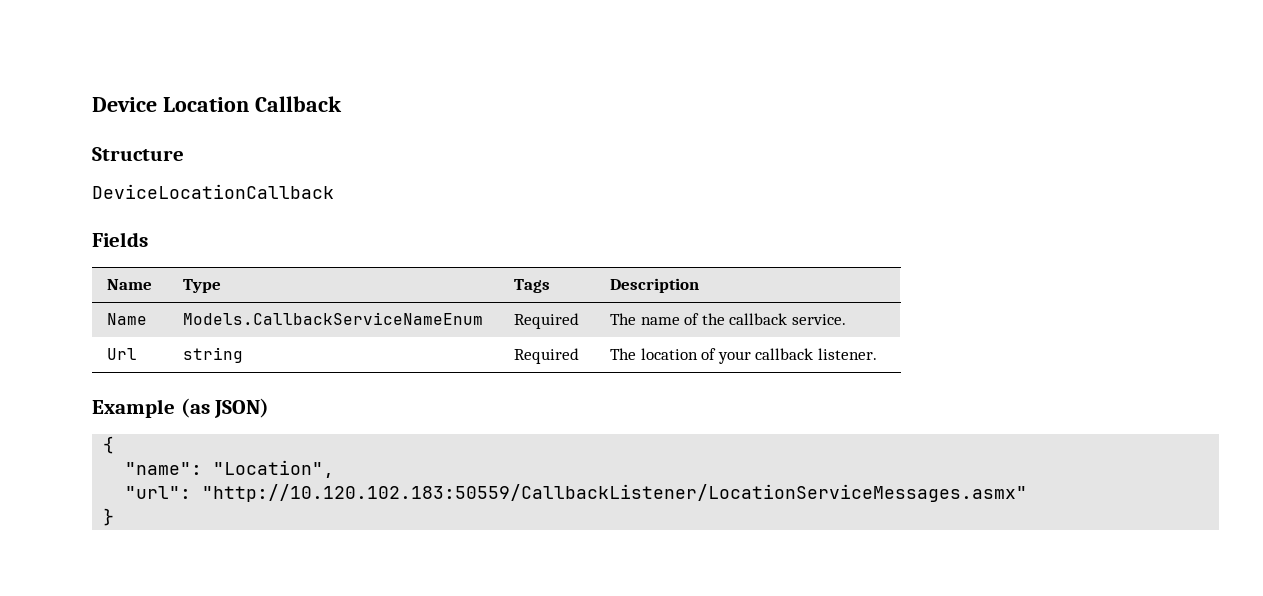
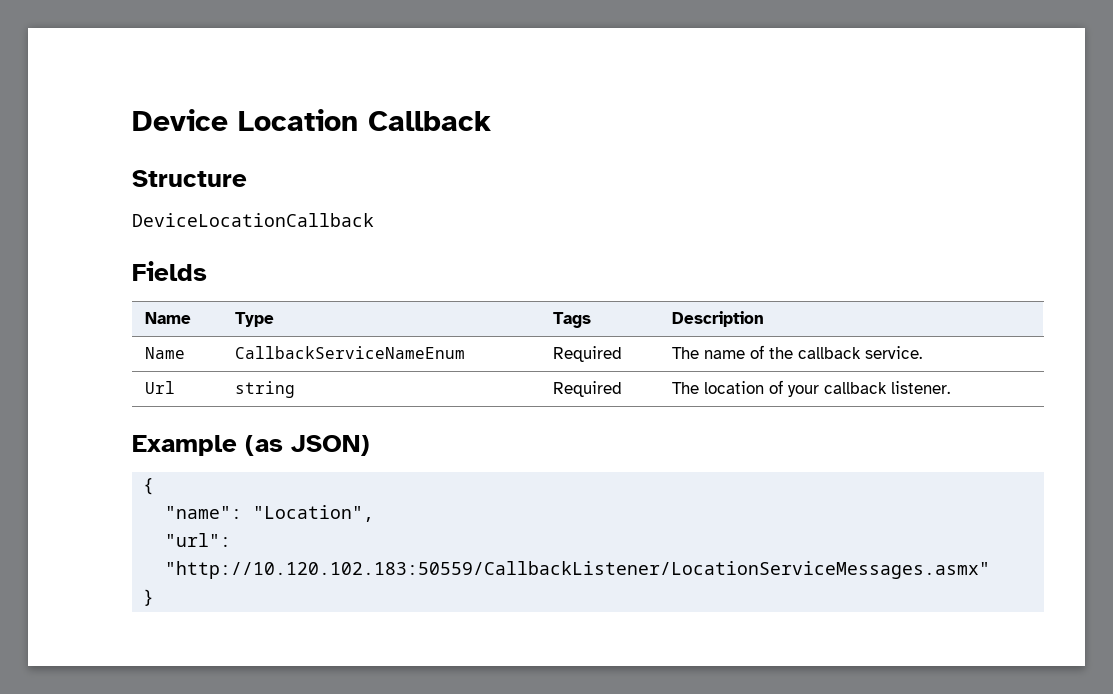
[183,312,484,325] Models.CallbackServiceNameEnum -> [234,346,465,359] CallbackServiceNameEnum

